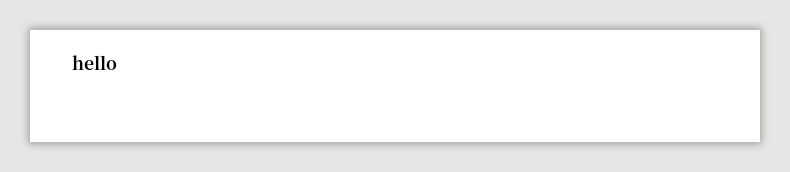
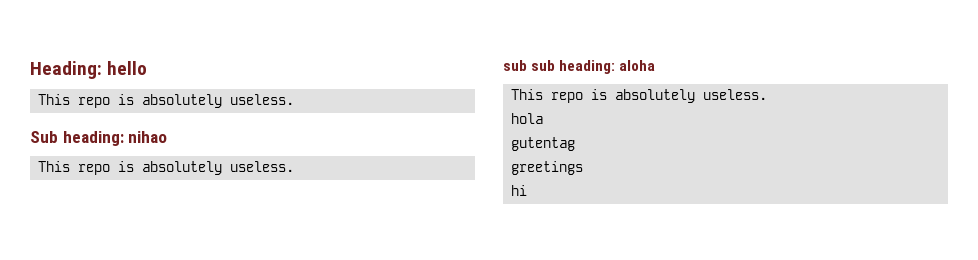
(72, 62) none -> [30,61,102,79] Heading:
(117, 62) none -> [38,94,295,108] [30,131,168,146] [38,161,295,175] [503,60,656,74] [511,89,768,103] [511,113,544,124] [511,137,576,151] [511,161,584,175] [511,185,528,196] // This repo is absolutely useless. // Sub heading: nihao // This repo is absolutely useless. // sub sub heading: aloha // This repo is absolutely useless. // hola // gutentag // greetings // hi

